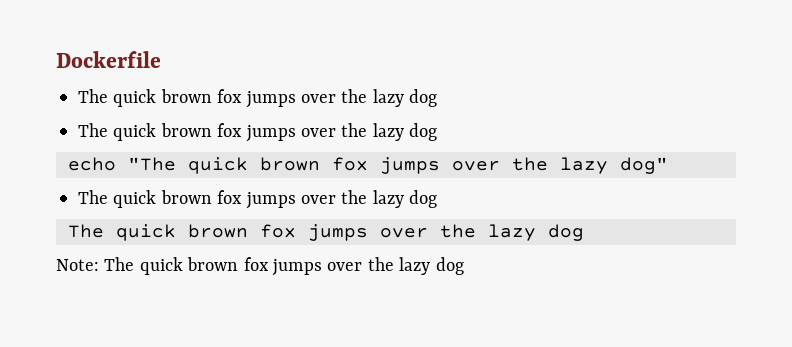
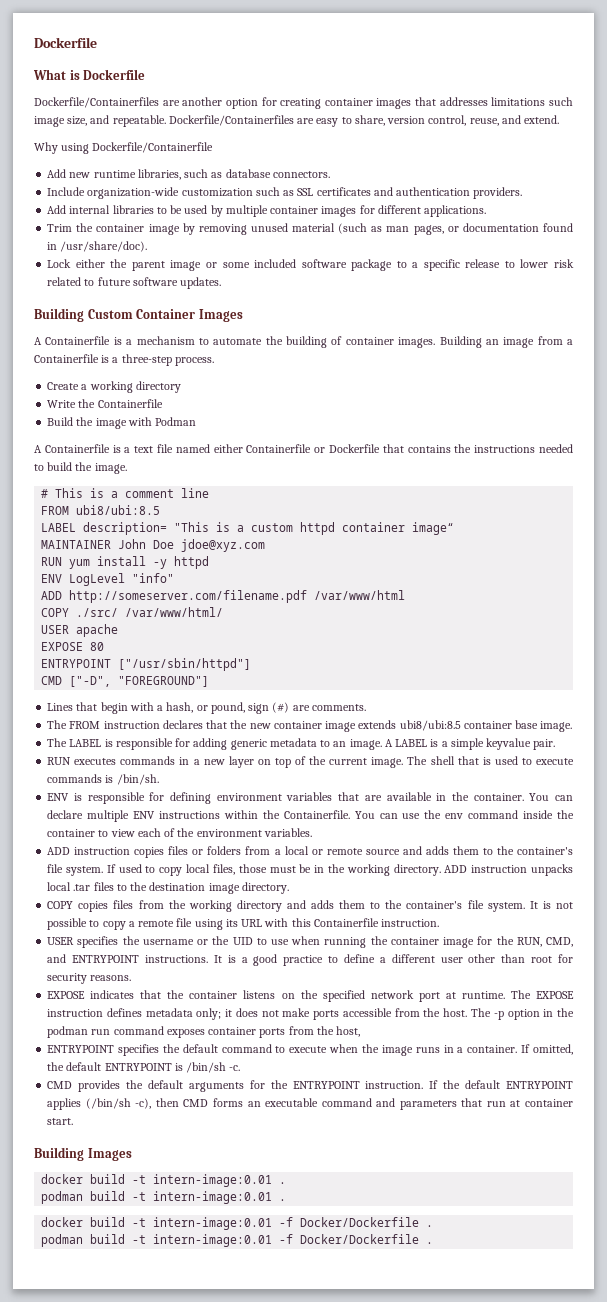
[56,51,161,68] [78,89,438,108] [78,123,438,142] [68,157,668,174] [78,190,438,209] [68,224,584,241] [56,257,464,276] Dockerfile // The quick brown fox jumps over the lazy dog // The quick brown fox jumps over the lazy dog // echo "The quick brown fox jumps over the lazy dog" // The quick brown fox jumps over the lazy dog // The quick brown fox jumps over the lazy dog // Note: The quick brown fox jumps over the lazy dog -> [34,37,97,48] [33,69,146,80] [34,97,573,109] [34,115,560,127] [34,142,214,154] [47,169,330,180] [47,187,523,199] [47,205,487,217] [47,223,573,235] [47,241,148,252] [47,259,574,271] [47,277,222,289] [34,308,243,322] [34,336,573,348] [34,354,214,366] [47,381,181,393] [47,399,163,408] [47,417,197,429] [34,444,574,453] [34,462,127,474] [41,488,210,498] [41,505,161,515] [41,522,455,535] [41,539,266,552] [41,556,210,569] [41,573,175,586] [41,590,406,603] [41,607,224,617] [41,624,119,637] [41,642,105,651] [41,658,252,671] [41,676,210,687] [47,702,366,714] [47,720,573,732] [47,738,556,750] [47,756,574,768] [47,774,159,785] [47,792,573,804] [47,810,574,822] [47,828,312,837] [47,846,573,858] [47,864,573,876] [47,882,289,894] [47,900,574,912] [47,918,440,930] [47,936,573,948] [47,954,573,966] [47,973,132,984] [47,990,575,1002] [47,1008,574,1020] [47,1026,361,1038] [47,1044,574,1056] [47,1062,241,1073] [47,1080,573,1092] [47,1098,574,1110] [47,1118,74,1125] [34,1147,132,1161] [41,1174,287,1187] [41,1191,287,1204] [41,1217,434,1230] [41,1234,434,1247] Dockerfile // What is Dockerfile // Dockerfile/Containerfiles are another option for creating container images that addresses limitations such image size, and repeatable. Dockerfile/Containerfiles are easy to share, version control, reuse, and extend. // Why using Dockerfile/Containerfile // Add new runtime libraries, such as database connectors. // Include organization-wide customization such as SSL certificates and authentication providers. // Add internal libraries to be used by multiple container images for different applications. // Trim the container image by removing unused material (such as man pages, or documentation found in /usr/share/doc). // Lock either the parent image or some included software package to a specific release to lower risk related to future software updates. // Building Custom Container Images // A Containerfile is a mechanism to automate the building of container images. Building an image from a Containerfile is a three-step process. // Create a working directory // Write the Containerfile // Build the image with Podman // A Containerfile is a text file named either Containerfile or Dockerfile that contains the instructions needed to build the image. // # This is a comment line // FROM ubi8/ubi:8.5 // LABEL description= "This is a custom httpd container image“ // MAINTAINER John Doe jdoe@xyz.com // RUN yum install -y httpd // ENV LogLevel "info" // ADD http://someserver.com/filename.pdf /var/www/html // COPY ./src/ /var/www/html/ // USER apache // EXPOSE 80 // ENTRYPOINT ["/usr/sbin/httpd"] // CMD ["-D", "FOREGROUND"] // Lines that begin with a hash, or pound, sign (#) are comments. // The FROM instruction declares that the new container image extends ubi8/ubi:8.5 container base image. // The LABEL is responsible for adding generic metadata to an image. A LABEL is a simple keyvalue pair. // RUN executes commands in a new layer on top of the current image. The shell that is used to execute commands is /bin/sh. // ENV is responsible for defining environment variables that are available in the container. You can declare multiple ENV instructions within the Containerfile. You can use the env command inside the container to view each of the environment variables. // ADD instruction copies files or folders from a local or remote source and adds them to the container's file system. If used to copy local files, those must be in the working directory. ADD instruction unpacks local .tar files to the destination image directory. // COPY copies files from the working directory and adds them to the container's file system. It is not possible to copy a remote file using its URL with this Containerfile instruction. // USER specifies the username or the UID to use when running the container image for the RUN, CMD, and ENTRYPOINT instructions. It is a good practice to define a different user other than root for security reasons. // EXPOSE indicates that the container listens on the specified network port at runtime. The EXPOSE instruction defines metadata only; it does not make ports accessible from the host. The -p option in the podman run command exposes container ports from the host, // ENTRYPOINT specifies the default command to execute when the image runs in a container. If omitted, the default ENTRYPOINT is /bin/sh -c. // CMD provides the default arguments for the ENTRYPOINT instruction. If the default ENTRYPOINT applies (/bin/sh -c), then CMD forms an executable command and parameters that run at container start. // Building Images // docker build -t intern-image:0.01 . // podman build -t intern-image:0.01 . // docker build -t intern-image:0.01 -f Docker/Dockerfile . // podman build -t intern-image:0.01 -f Docker/Dockerfile .

